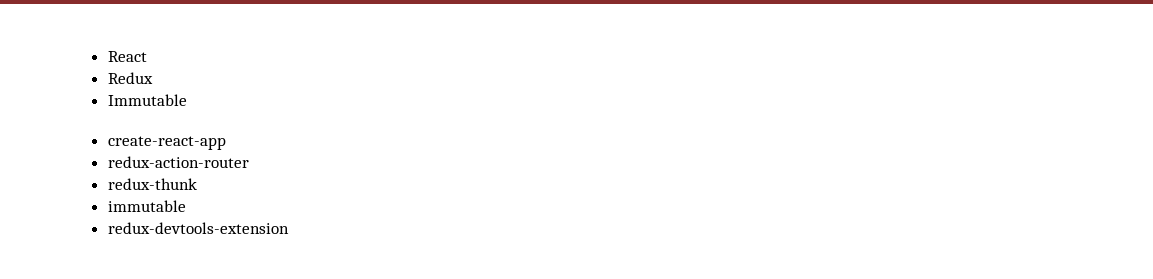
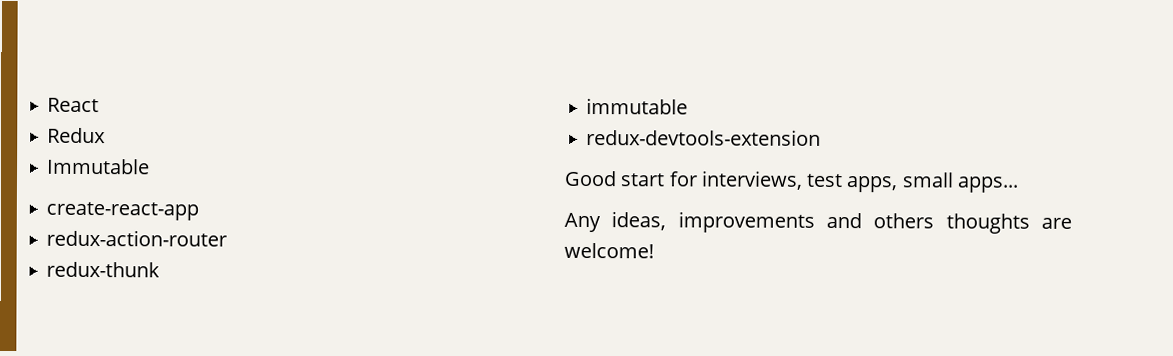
(289, 228) none -> [564,170,1019,193] [564,211,1072,234] [564,242,654,259] // Good start for interviews, test apps, small apps... // Any ideas, improvements and others thoughts are welcome!

